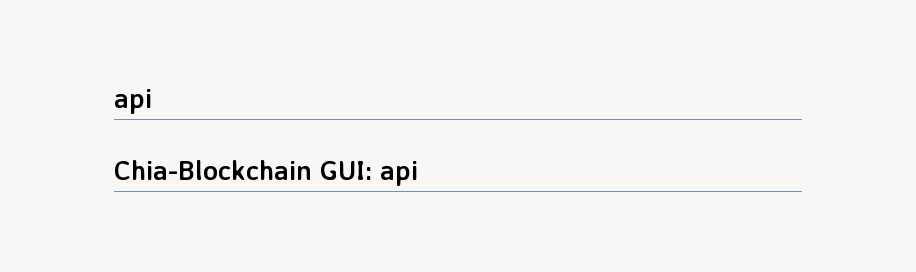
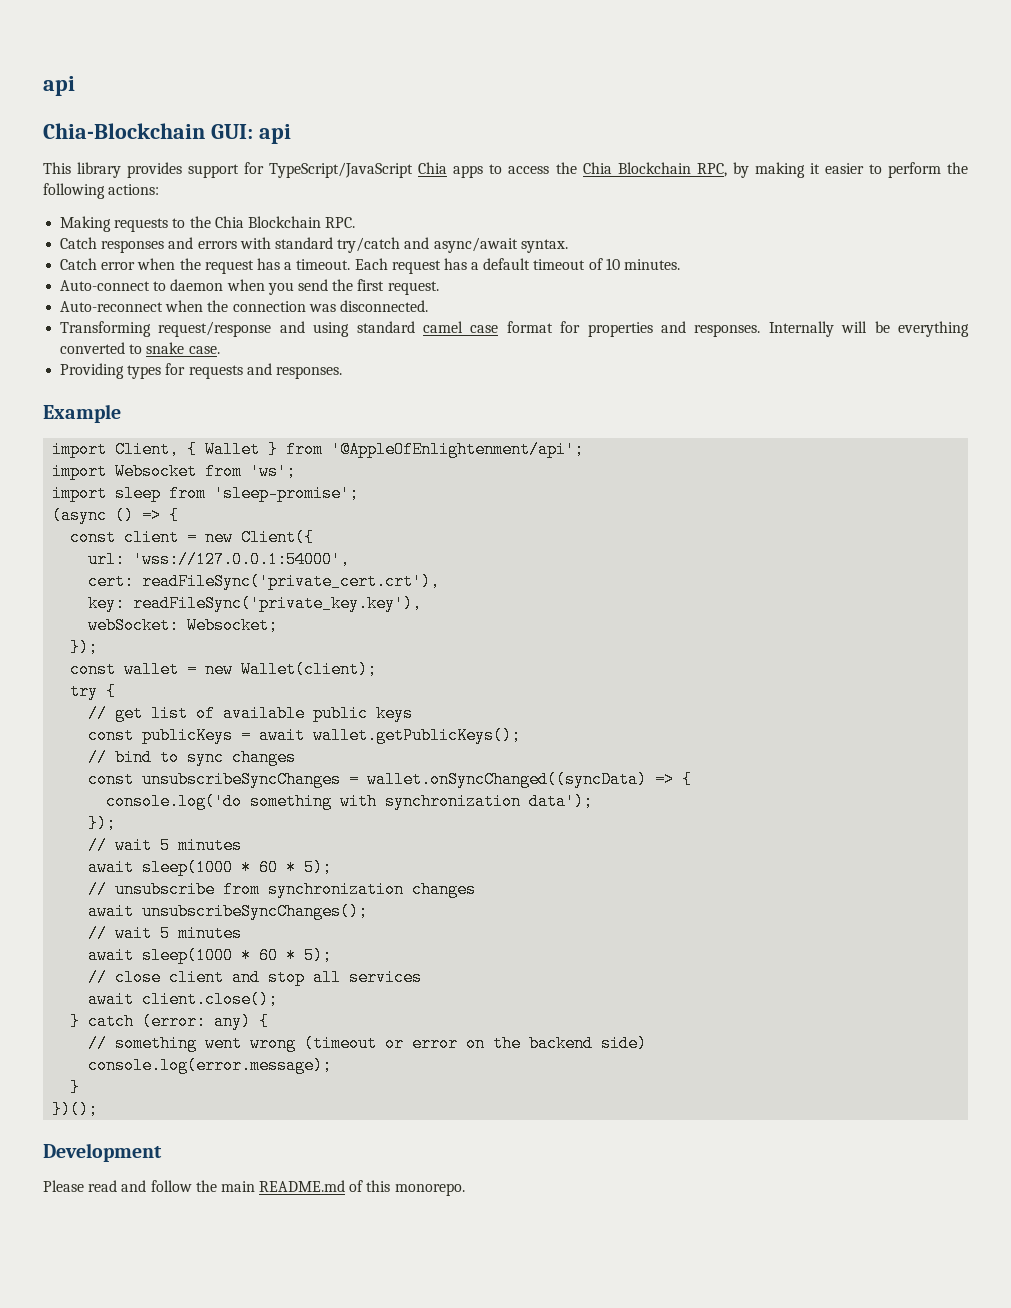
(418, 173) none -> [43,162,968,178] [43,183,160,199] [60,216,356,232] [60,237,568,253] [60,258,681,274] [60,279,439,295] [60,300,428,312] [60,321,969,337] [60,342,220,354] [60,363,342,379] [43,404,121,423] [52,441,585,458] [52,463,297,480] [52,485,360,502] [52,507,180,524] [70,529,315,546] [88,551,351,568] [88,573,441,590] [88,595,423,612] [88,617,279,634] [70,639,99,656] [70,661,378,678] [70,683,117,700] [88,705,414,722] [88,727,522,744] [88,749,297,766] [88,771,693,788] [106,793,594,810] [88,815,117,832] [88,837,243,854] [88,859,333,876] [88,881,477,898] [88,903,369,920] [88,925,243,942] [88,947,333,964] [88,969,423,986] [88,991,279,1008] [70,1013,270,1030] [88,1035,648,1052] [88,1057,333,1074] [70,1079,81,1096] [52,1101,99,1118] [43,1143,162,1162] [43,1180,465,1196] // This library provides support for TypeScript/JavaScript Chia apps to access the Chia Blockchain RPC, by making it easier to perform the following actions: // Making requests to the Chia Blockchain RPC. // Catch responses and errors with standard try/catch and async/await syntax. // Catch error when the request has a timeout. Each request has a default timeout of 10 minutes. // Auto-connect to daemon when you send the first request. // Auto-reconnect when the connection was disconnected. // Transforming request/response and using standard camel case format for properties and responses. Internally will be everything converted to snake case. // Providing types for requests and responses. // Example // import Client, { Wallet } from '@AppleOfEnlightenment/api'; // import Websocket from 'ws'; // import sleep from 'sleep-promise'; // (async () => { // const client = new Client({ // url: 'wss://127.0.0.1:54000', // cert: readFileSync('private_cert.crt'), // key: readFileSync('private_key.key'), // webSocket: Websocket; // }); // const wallet = new Wallet(client); // try { // // get list of available public keys // const publicKeys = await wallet.getPublicKeys(); // // bind to sync changes // const unsubscribeSyncChanges = wallet.onSyncChanged((syncData) => { // console.log('do something with synchronization data'); // }); // // wait 5 minutes // await sleep(1000 * 60 * 5); // // unsubscribe from synchronization changes // await unsubscribeSyncChanges(); // // wait 5 minutes // await sleep(1000 * 60 * 5); // // close client and stop all services // await client.close(); // } catch (error: any) { // // something went wrong (timeout or error on the backend side) // console.log(error.message); // } // })(); // Development // Please read and follow the main README.md of this monorepo.

